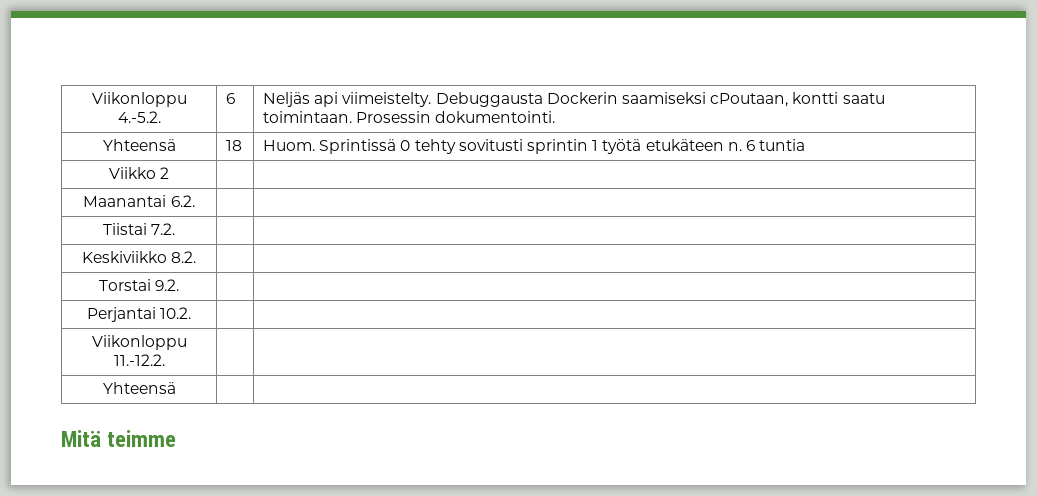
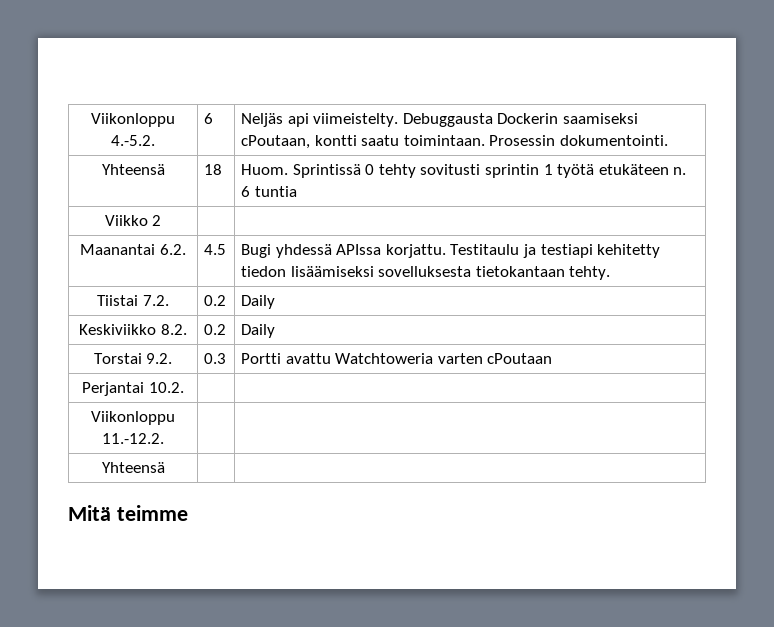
(195, 201) | -> [203,244,226,255] [240,244,661,258] [240,266,611,280] 4.5 | Bugi yhdessä APIssa korjattu. Testitaulu ja testiapi kehitetty tiedon lisäämiseksi sovelluksesta tietokantaan tehty.
(176, 229) | -> [203,295,226,306] [240,295,275,309] 0.2 | Daily
(197, 257) | -> [203,324,226,335] [240,324,275,338] 0.2 | Daily
(180, 285) | -> [203,353,226,364] [240,353,553,364] 0.3 | Portti avattu Watchtoweria varten cPoutaan

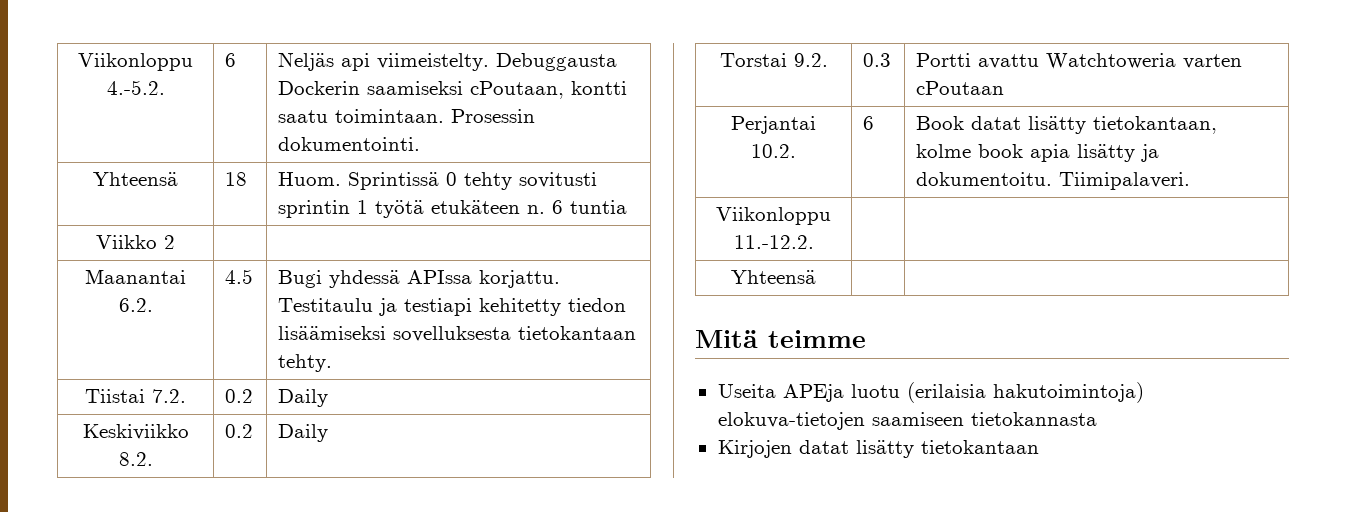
(184, 387) | -> [863,116,875,130] [916,116,1218,134] [916,144,1160,162] [916,172,1191,190] 6 | Book datat lisätty tietokantaan, kolme book apia lisätty ja dokumentoitu. Tiimipalaveri.
(188, 513) none -> [717,382,1144,403] [717,412,1097,430] [717,440,1039,458] // Useita APEja luotu (erilaisia hakutoimintoja) elokuva-tietojen saamiseen tietokannasta // Kirjojen datat lisätty tietokantaan

